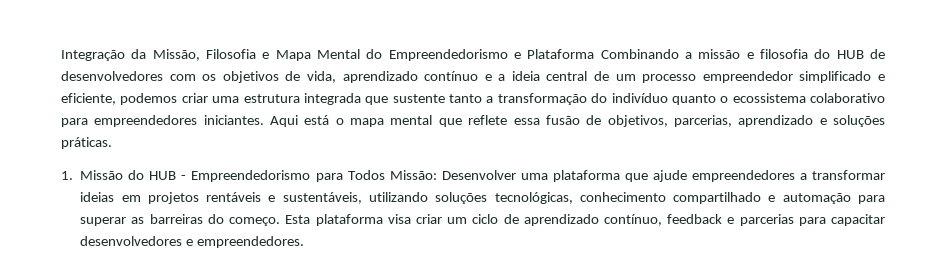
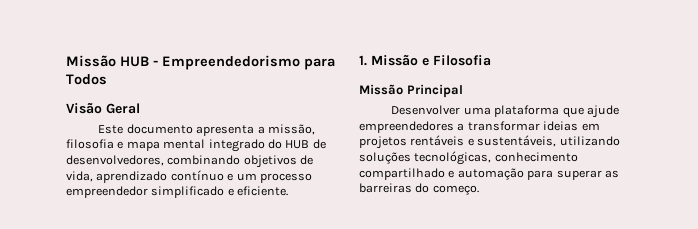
[61,49,886,61] [61,71,217,81] Integração da Missão, Filosofia e Mapa Mental do Empreendedorismo e Plataforma Combinando a missão e filosofia do HUB de desenvolvedores com os -> [66,55,335,70] [66,74,107,85] [66,102,140,114] [98,124,315,136] [66,139,326,152] [66,155,241,166] Missão HUB - Empreendedorismo para Todos // Visão Geral // Este documento apresenta a missão, filosofia e mapa mental integrado do HUB de desenvolvedores, combinando
[498,71,610,81] a ideia central de -> (234, 177) none
[61,93,885,105] [61,115,886,127] [61,137,112,149] [61,170,437,182] eficiente, podemos criar uma estrutura integrada que sustente tanto a transformação do indivíduo quanto o ecossistema colaborativo para empreendedores iniciantes. Aqui está o mapa mental que reflete essa fusão de objetivos, parcerias, aprendizado e soluções práticas. // 1. Missão do HUB - Empreendedorismo para Todos Missão: -> [237,186,289,196] [359,54,491,66] [359,84,463,98] eficiente. // 1. Missão e Filosofia // Missão Principal //
[285,214,886,226] [80,236,305,248] Esta plataforma visa criar um ciclo de aprendizado contínuo, feedback e parcerias para capacitar desenvolvedores e empreendedores. -> (479, 190) none

